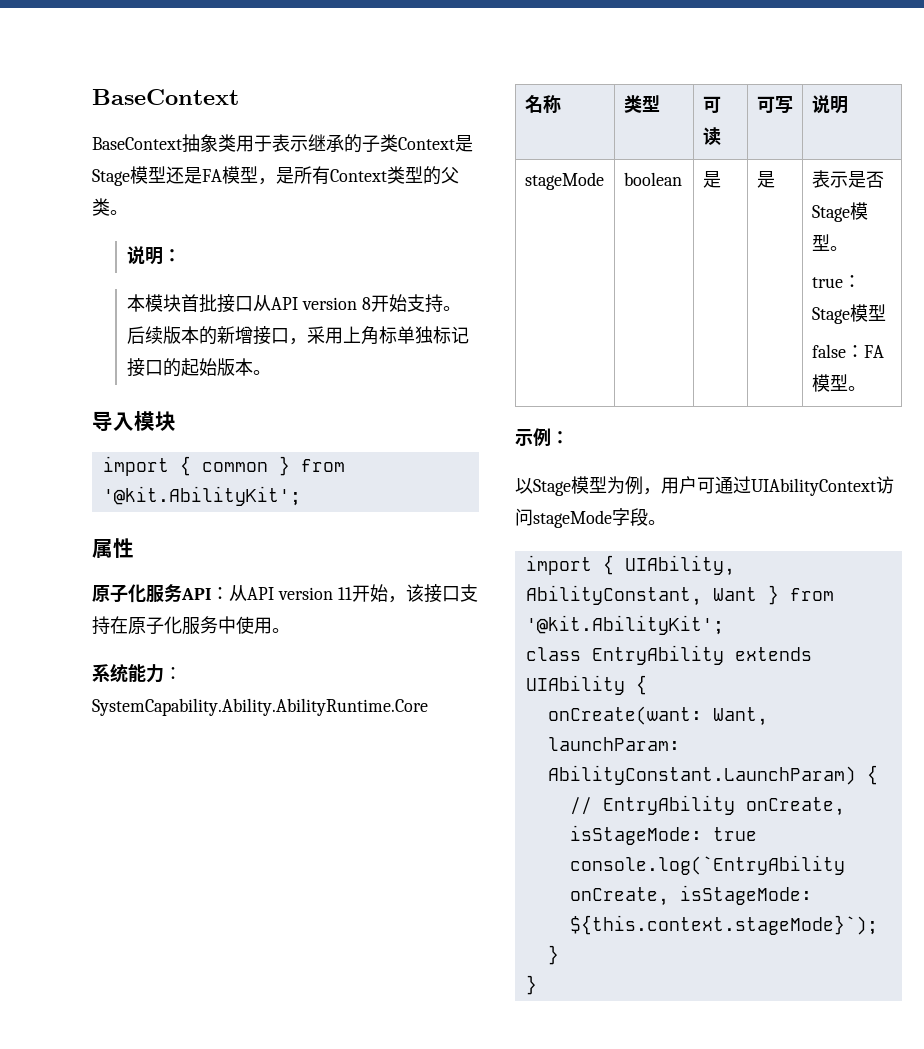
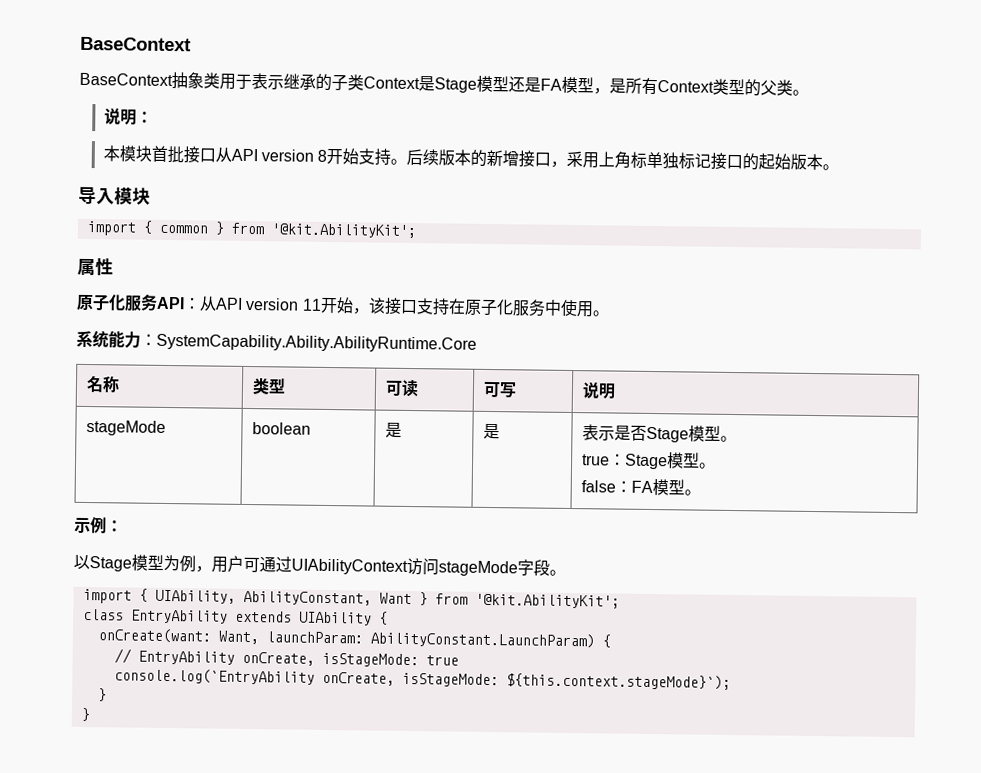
(886, 312) none -> [697,462,716,469] 。

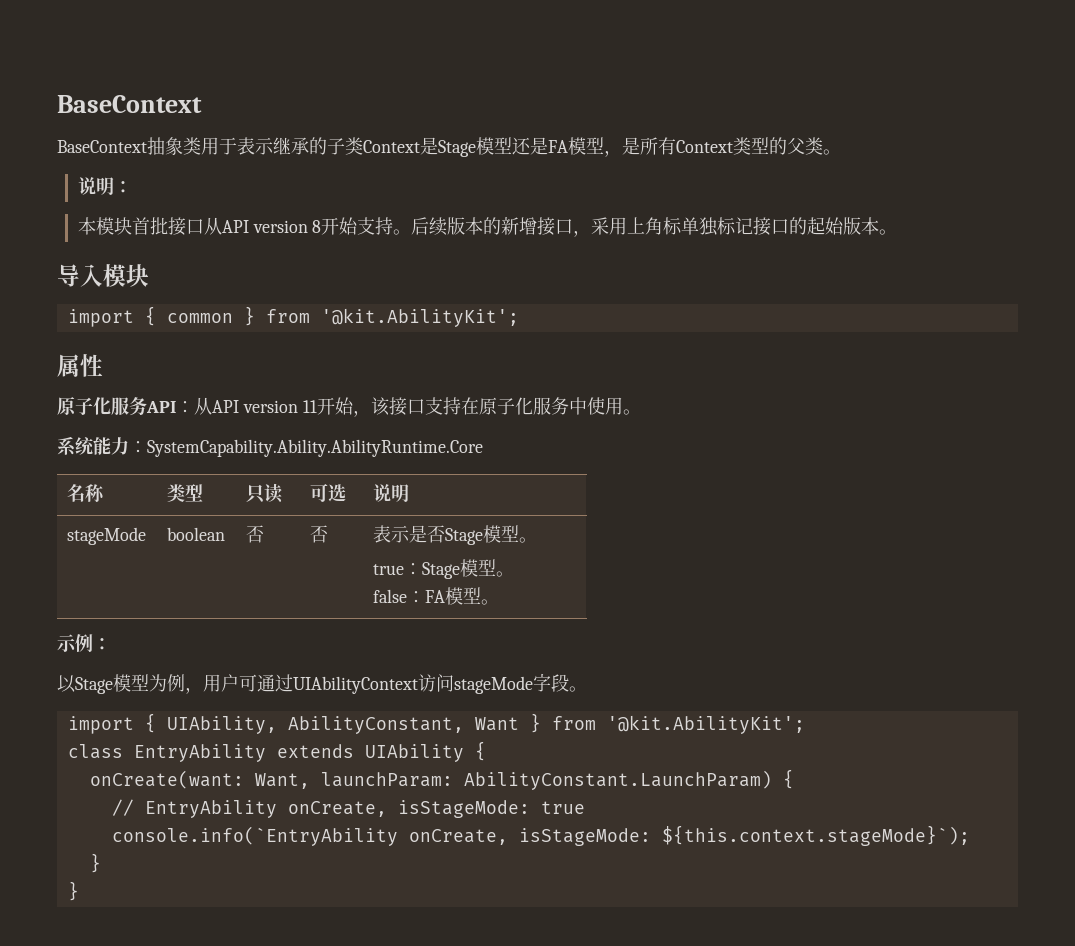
[384,380,403,396] 可 -> [246,484,266,503] 只
[498,382,517,399] 写 -> [328,484,347,502] 选
[384,422,402,438] [482,423,500,440] 是 | 是 -> [246,525,265,543] [310,525,329,543] 否 | 否
[113,668,315,685] console.log(`EntryAbility -> [111,826,398,846] console.info(`EntryAbility

